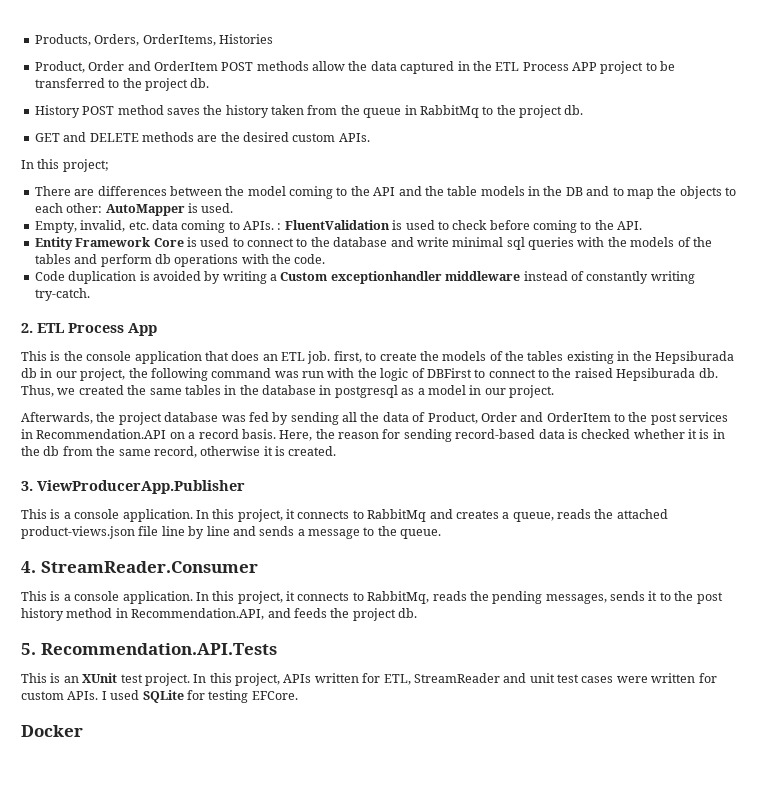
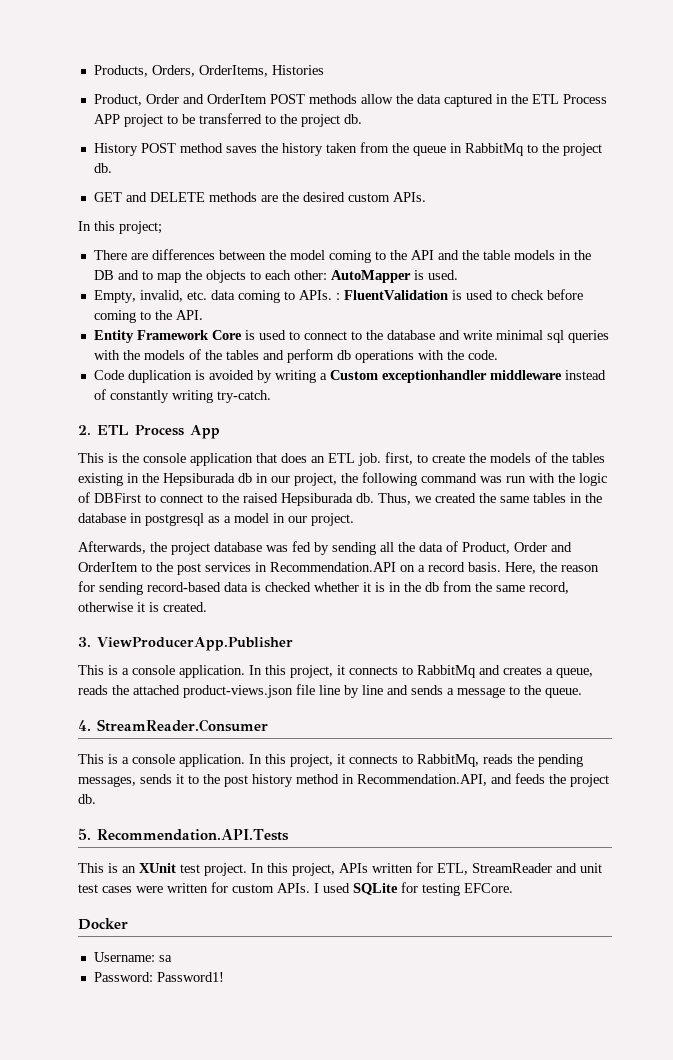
(83, 731) none -> [93,952,172,962] [93,972,224,982] // Username: sa // Password: Password1!

